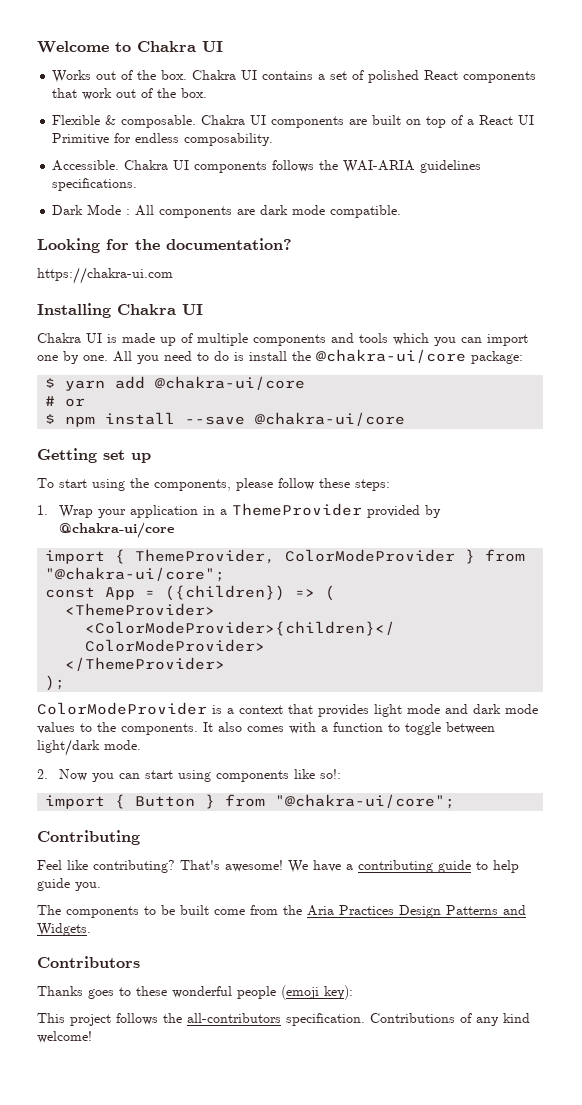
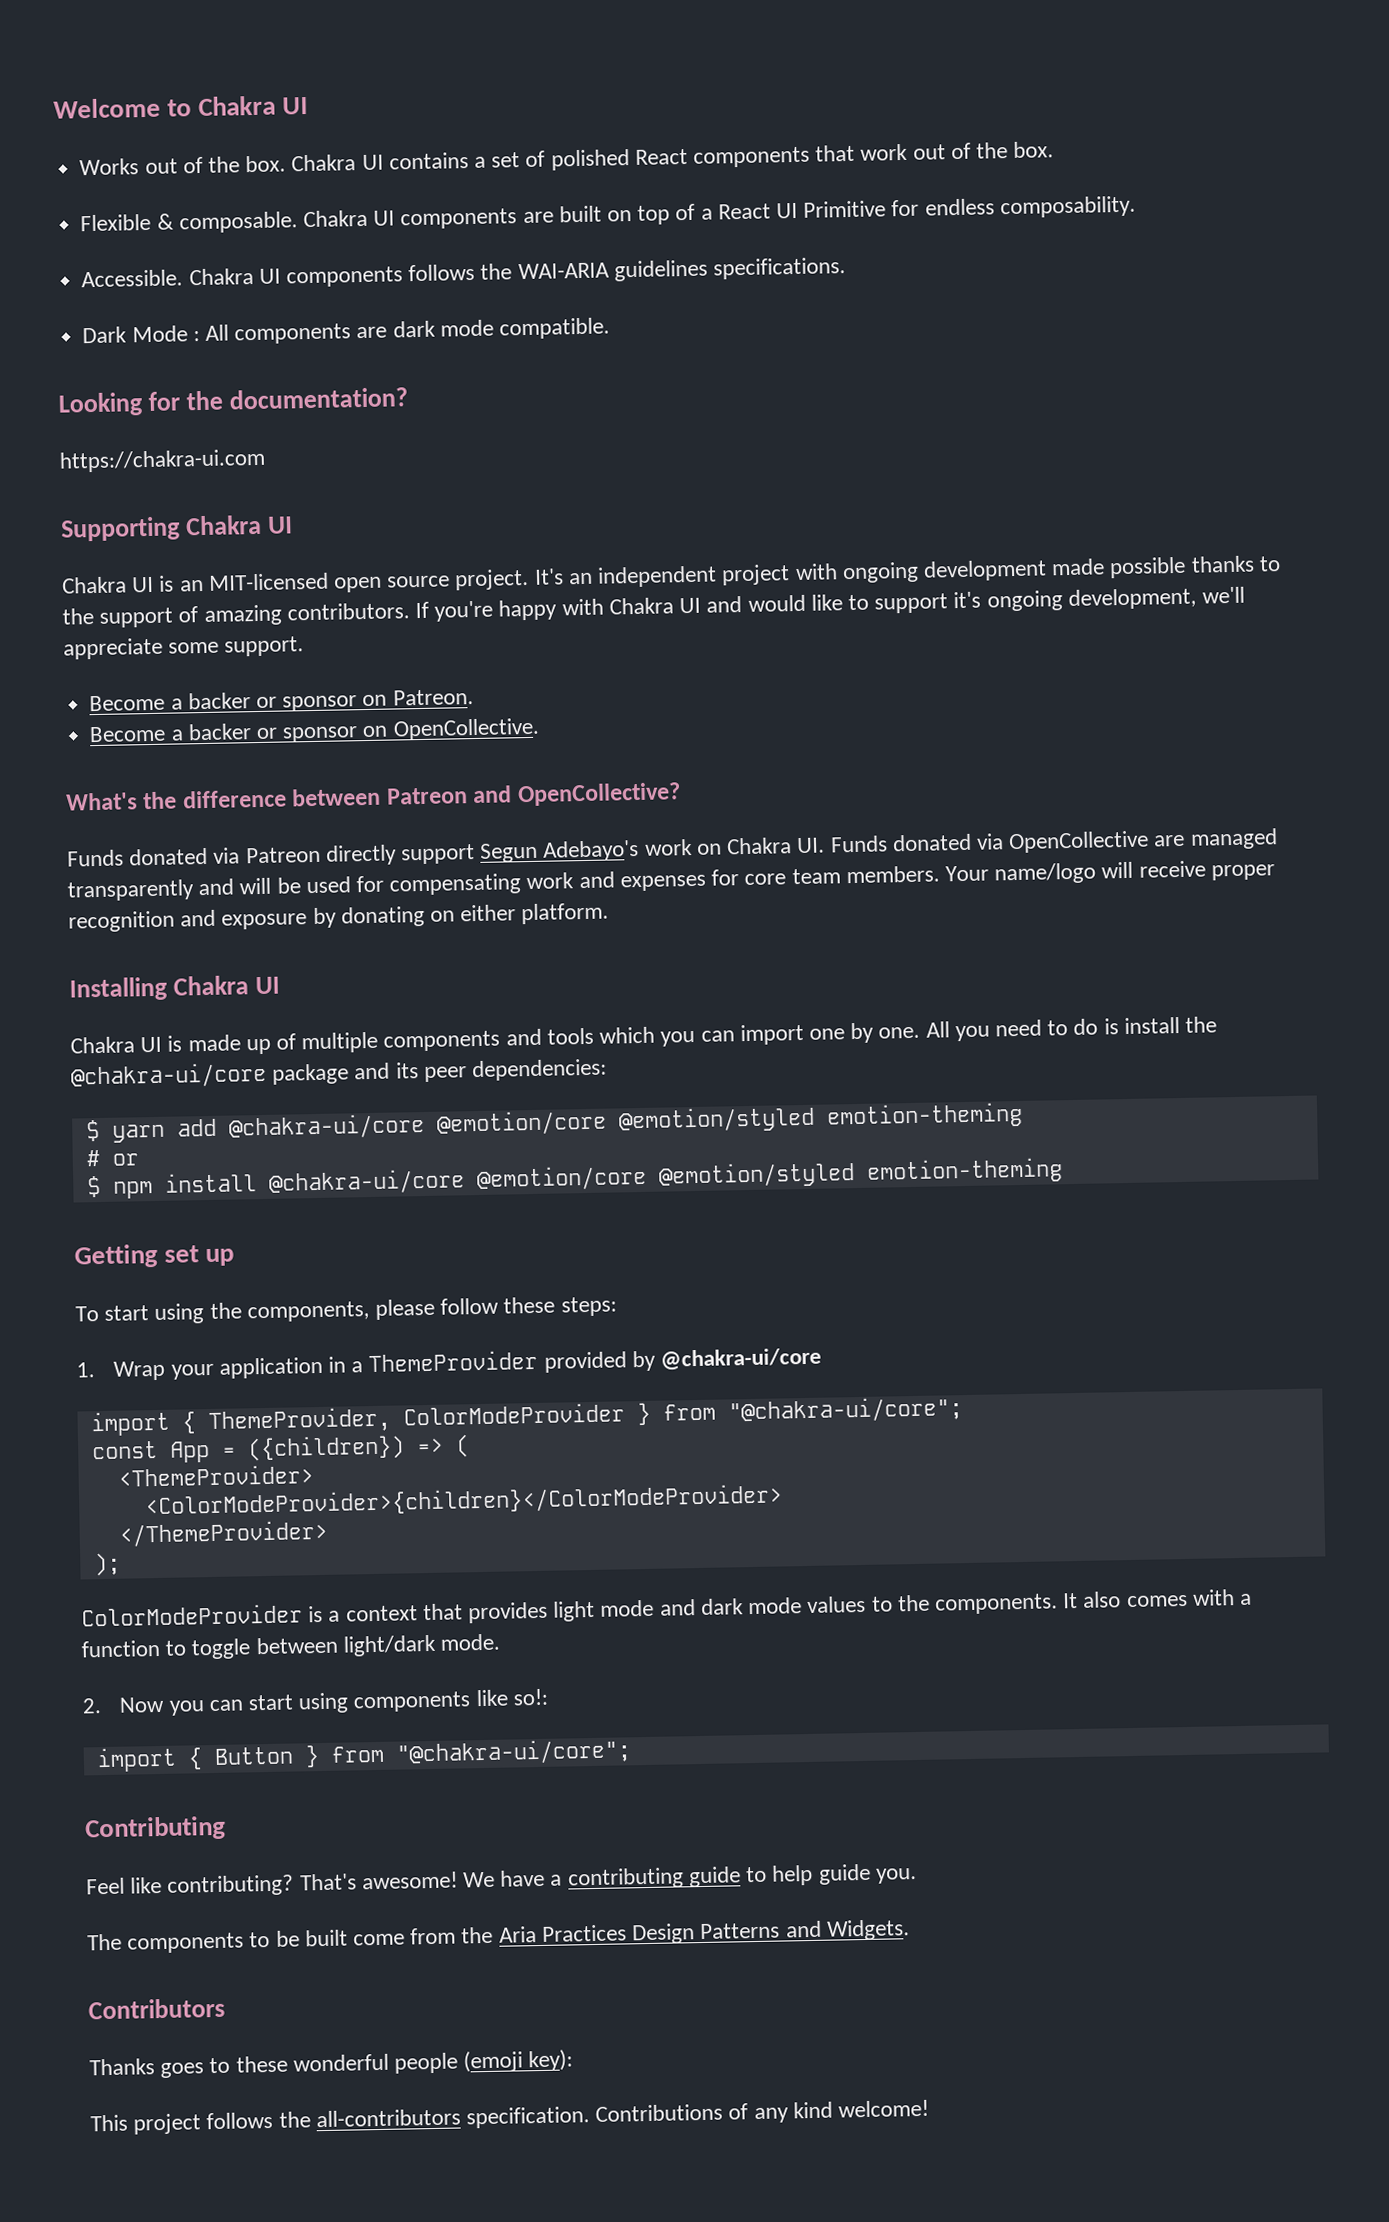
(173, 275) none -> [60,514,293,542] [62,555,1281,594] [62,586,1245,628] [63,636,305,660] [89,689,474,712] [89,717,540,743] [66,782,681,811] [67,828,1278,867] [67,860,1275,902] [68,902,610,933] // Supporting Chakra UI // Chakra UI is an MIT-licensed open source project. It's an independent project with ongoing development made possible thanks to the support of amazing contributors. If you're happy with Chakra UI and would like to support it's ongoing development, we'll appreciate some support. // Become a backer or sponsor on Patreon. // Become a backer or sponsor on OpenCollective. // What's the difference between Patreon and OpenCollective? // Funds donated via Patreon directly support Segun Adebayo's work on Chakra UI. Funds donated via OpenCollective are managed transparently and will be used for compensating work and expenses for core team members. Your name/logo will receive proper recognition and exposure by donating on either platform.
[471,351,523,364] package: -> [272,1058,608,1085] package and its peer dependencies:
(306, 383) none -> [435,1101,1023,1136] @emotion/core @emotion/styled emotion-theming
[185,412,406,426] --save @chakra-ui/core -> [268,1157,1063,1195] @chakra-ui/core @emotion/core @emotion/styled emotion-theming

